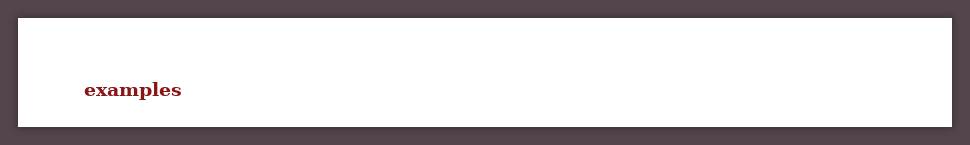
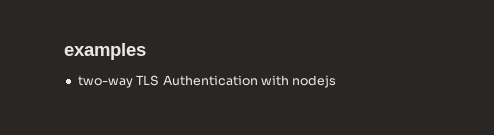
(182, 91) none -> [77,75,337,88] // two-way TLS Authentication with nodejs

